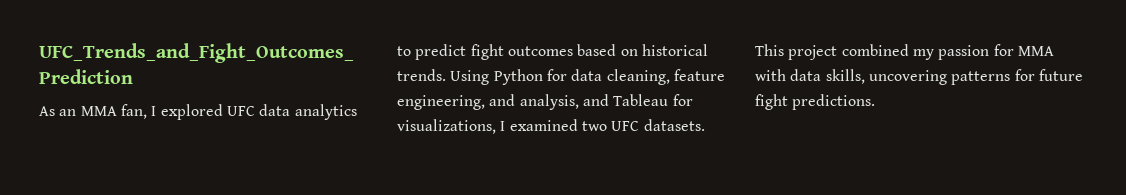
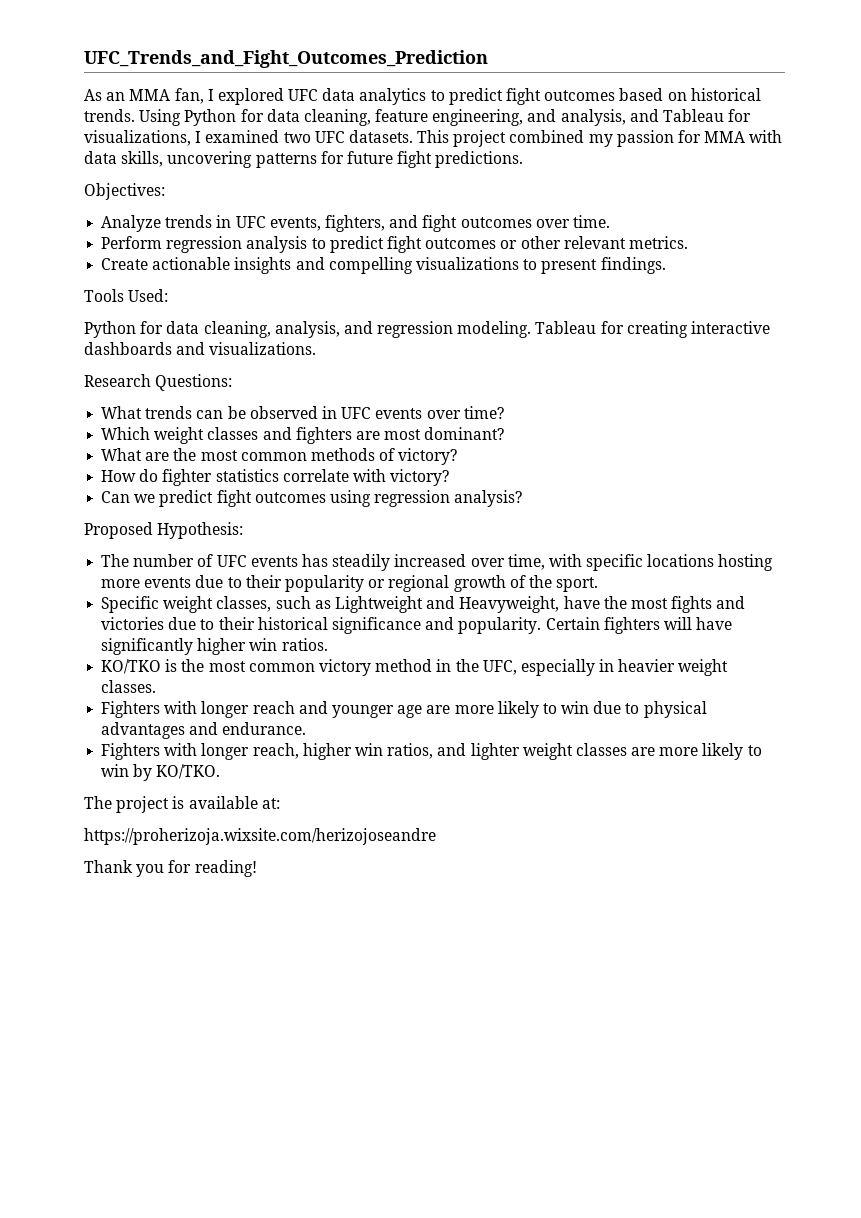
(876, 102) none -> [84,183,165,200] [101,215,610,232] [101,236,688,253] [101,257,666,274] [84,289,169,302] [84,321,771,338] [84,342,317,355] [84,374,233,391] [101,406,504,419] [101,427,505,444] [101,448,458,465] [101,469,450,486] [101,490,523,507] [84,522,244,539] [101,554,774,571] [101,575,599,592] [101,596,746,613] [101,617,733,634] [101,638,328,655] [101,659,729,676] [101,680,157,693] [101,701,707,718] [101,722,307,739] [101,743,762,760] [101,764,221,781] [84,796,280,813] [84,828,436,845] [84,860,257,877] // Objectives: // Analyze trends in UFC events, fighters, and fight outcomes over time. // Perform regression analysis to predict fight outcomes or other relevant metrics. // Create actionable insights and compelling visualizations to present findings. // Tools Used: // Python for data cleaning, analysis, and regression modeling. Tableau for creating interactive dashboards and visualizations. // Research Questions: // What trends can be observed in UFC events over time? // Which weight classes and fighters are most dominant? // What are the most common methods of victory? // How do fighter statistics correlate with victory? // Can we predict fight outcomes using regression analysis? // Proposed Hypothesis: // The number of UFC events has steadily increased over time, with specific locations hosting more events due to their popularity or regional growth of the sport. // Specific weight classes, such as Lightweight and Heavyweight, have the most fights and victories due to their historical significance and popularity. Certain fighters will have significantly higher win ratios. // KO/TKO is the most common victory method in the UFC, especially in heavier weight classes. // Fighters with longer reach and younger age are more likely to win due to physical advantages and endurance. // Fighters with longer reach, higher win ratios, and lighter weight classes are more likely to win by KO/TKO. // The project is available at: // https://proherizoja.wixsite.com/herizojoseandre // Thank you for reading!

